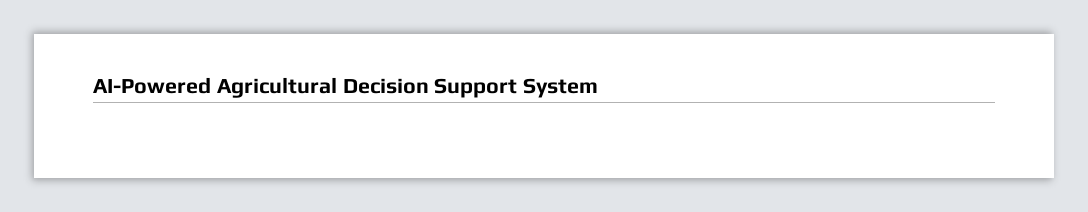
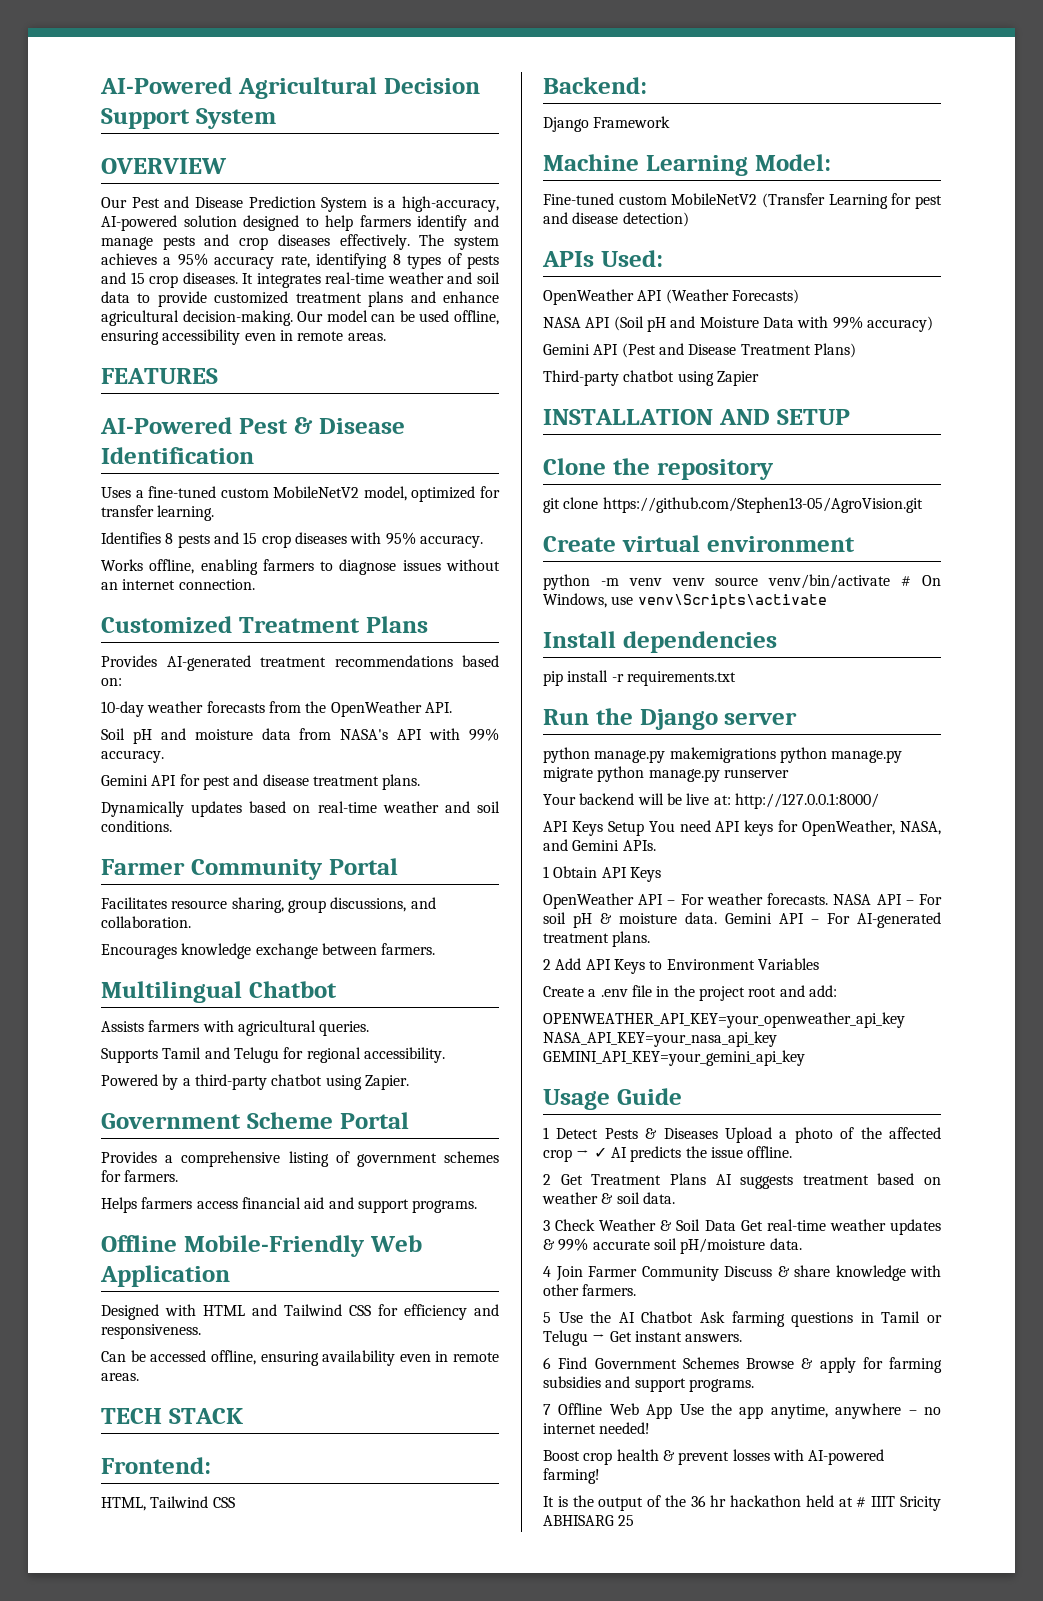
(599, 88) none -> [101,158,227,174] [101,196,499,212] [101,215,499,231] [101,234,500,250] [101,253,500,269] [101,272,500,288] [101,291,499,307] [101,310,499,326] [101,329,386,345] [101,368,218,384] [100,417,406,434] [101,447,254,464] [101,486,500,502] [101,505,215,521] [101,532,483,548] [101,559,500,575] [101,579,255,590] [101,616,428,633] [101,655,499,671] [101,678,122,686] [101,701,452,717] [101,728,500,744] [101,750,164,763] [101,774,421,790] [101,801,501,817] [101,820,172,832] [101,858,398,880] [101,897,436,913] [101,916,191,928] [101,943,436,959] [101,981,337,1003] [101,1020,370,1036] [101,1047,445,1063] [101,1074,409,1090] [101,1112,409,1129] [101,1151,500,1167] [101,1170,179,1182] [101,1197,478,1213] [101,1235,422,1257] [100,1265,230,1287] [101,1304,499,1320] [101,1324,201,1339] [101,1350,499,1366] [101,1373,139,1381] [101,1408,243,1424] [101,1457,211,1474] [101,1496,235,1511] [543,77,647,94] [543,116,671,132] [543,154,831,176] [543,193,942,209] [543,212,689,227] [542,250,663,267] [543,289,799,305] [543,316,933,332] [543,343,856,358] [543,370,759,386] [543,409,850,425] [543,458,774,480] [543,497,923,513] [543,535,855,552] [543,574,941,590] [543,593,827,609] [543,631,777,653] [543,670,736,686] [543,708,798,730] [543,747,903,763] [543,766,789,782] [543,793,879,809] [543,820,941,836] [543,839,656,851] [543,866,661,882] [543,893,942,909] [543,912,941,928] [543,931,651,947] [543,958,819,974] [543,985,837,1001] [543,1012,905,1028] [543,1031,777,1047] [543,1050,805,1066] [543,1088,682,1110] [543,1127,941,1143] [543,1146,793,1162] [543,1173,941,1189] [542,1192,675,1204] [543,1219,941,1235] [543,1238,802,1254] [543,1265,941,1281] [543,1284,637,1296] [543,1311,942,1327] [543,1330,743,1346] [543,1357,942,1373] [543,1376,754,1392] [543,1403,941,1419] [543,1422,651,1434] [543,1449,885,1465] [543,1468,600,1484] [543,1495,941,1511] [543,1515,635,1526] // OVERVIEW // Our Pest and Disease Prediction System is a high-accuracy, AI-powered solution designed to help farmers identify and manage pests and crop diseases effectively. The system achieves a 95% accuracy rate, identifying 8 types of pests and 15 crop diseases. It integrates real-time weather and soil data to provide customized treatment plans and enhance agricultural decision-making. Our model can be used offline, ensuring accessibility even in remote areas. // FEATURES // AI-Powered Pest & Disease Identification // Uses a fine-tuned custom MobileNetV2 model, optimized for transfer learning. // Identifies 8 pests and 15 crop diseases with 95% accuracy. // Works offline, enabling farmers to diagnose issues without an internet connection. // Customized Treatment Plans // Provides AI-generated treatment recommendations based on: // 10-day weather forecasts from the OpenWeather API. // Soil pH and moisture data from NASA's API with 99% accuracy. // Gemini API for pest and disease treatment plans. // Dynamically updates based on real-time weather and soil conditions. // Farmer Community Portal // Facilitates resource sharing, group discussions, and collaboration. // Encourages knowledge exchange between farmers. // Multilingual Chatbot // Assists farmers with agricultural queries. // Supports Tamil and Telugu for regional accessibility. // Powered by a third-party chatbot using Zapier. // Government Scheme Portal // Provides a comprehensive listing of government schemes for farmers. // Helps farmers access financial aid and support programs. // Offline Mobile-Friendly Web Application // Designed with HTML and Tailwind CSS for efficiency and responsiveness. // Can be accessed offline, ensuring availability even in remote areas. // TECH STACK // Frontend: // HTML, Tailwind CSS // Backend: // Django Framework // Machine Learning Model: // Fine-tuned custom MobileNetV2 (Transfer Learning for pest and disease detection) // APIs Used: // OpenWeather API (Weather Forecasts) // NASA API (Soil pH and Moisture Data with 99% accuracy) // Gemini API (Pest and Disease Treatment Plans) // Third-party chatbot using Zapier // INSTALLATION AND SETUP // Clone the repository // git clone https://github.com/Stephen13-05/AgroVision.git // Create virtual environment // python -m venv venv source venv/bin/activate # On Windows, use venv\Scripts\activate // Install dependencies // pip install -r requirements.txt // Run the Django server // python manage.py makemigrations python manage.py migrate python manage.py runserver // Your backend will be live at: http://127.0.0.1:8000/ // API Keys Setup You need API keys for OpenWeather, NASA, and Gemini APIs. // 1 Obtain API Keys // OpenWeather API – For weather forecasts. NASA API – For soil pH & moisture data. Gemini API – For AI-generated treatment plans. // 2 Add API Keys to Environment Variables // Create a .env file in the project root and add: // OPENWEATHER_API_KEY=your_openweather_api_key NASA_API_KEY=your_nasa_api_key GEMINI_API_KEY=your_gemini_api_key // Usage Guide // 1 Detect Pests & Diseases Upload a photo of the affected crop → ✓ AI predicts the issue offline. // 2 Get Treatment Plans AI suggests treatment based on weather & soil data. // 3 Check Weather & Soil Data Get real-time weather updates & 99% accurate soil pH/moisture data. // 4 Join Farmer Community Discuss & share knowledge with other farmers. // 5 Use the AI Chatbot Ask farming questions in Tamil or Telugu → Get instant answers. // 6 Find Government Schemes Browse & apply for farming subsidies and support programs. // 7 Offline Web App Use the app anytime, anywhere – no internet needed! // Boost crop health & prevent losses with AI-powered farming! // It is the output of the 36 hr hackathon held at # IIIT Sricity ABHISARG 25

